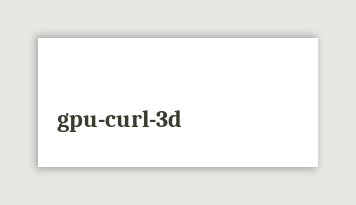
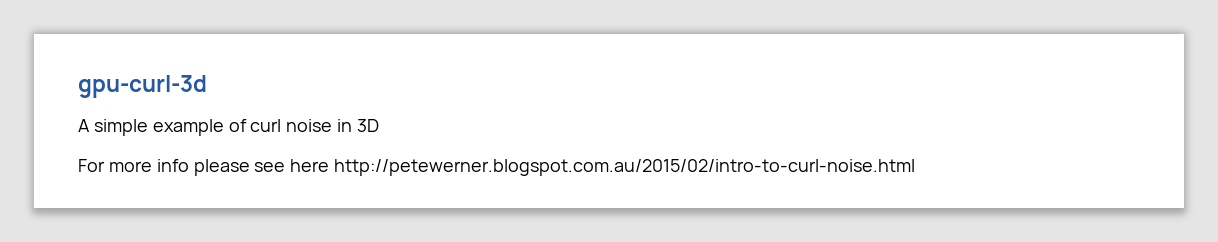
(182, 121) none -> [78,119,380,136] [78,159,916,176] // A simple example of curl noise in 3D // For more info please see here http://petewerner.blogspot.com.au/2015/02/intro-to-curl-noise.html

